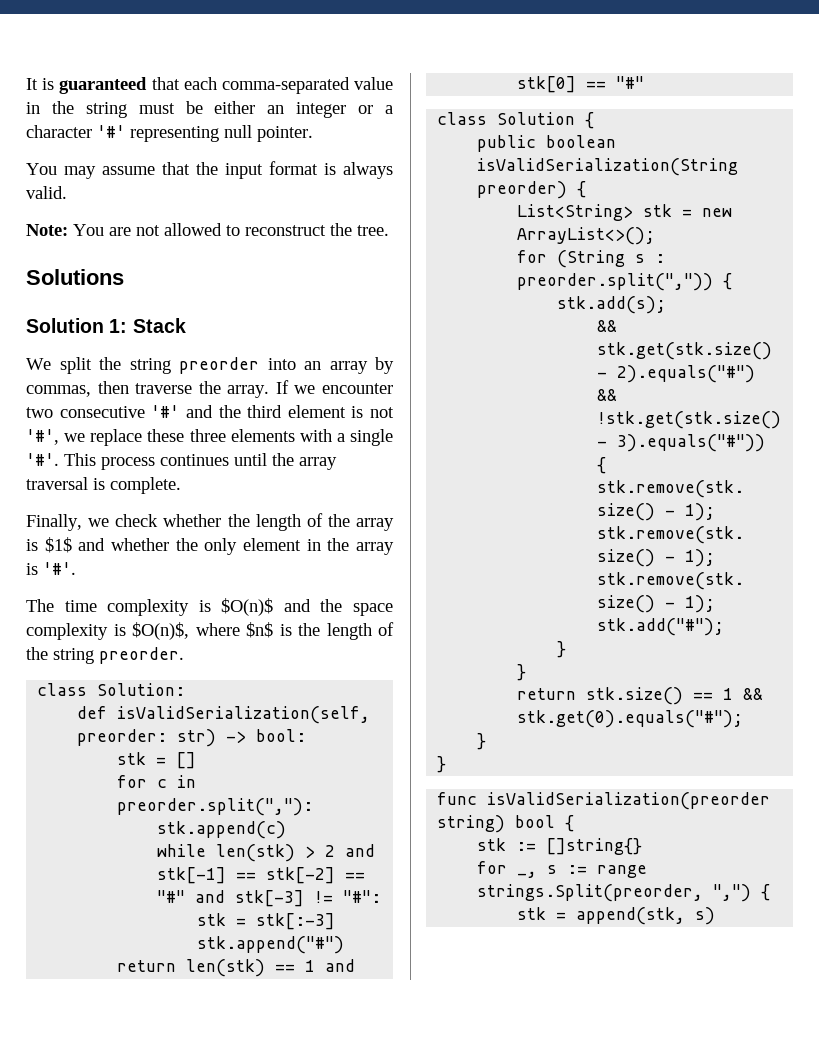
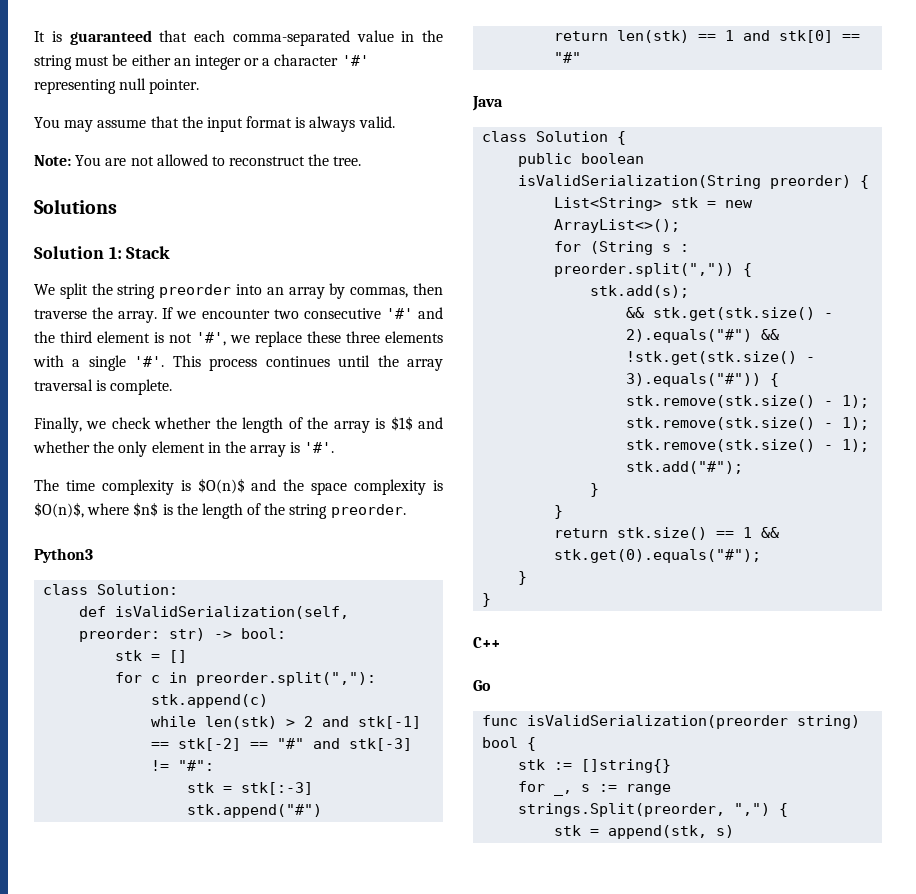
(184, 655) none -> [34,548,93,563] // Python3
(645, 82) none -> [472,96,503,111] // Java
(447, 764) none -> [473,637,500,648] [473,680,491,691] // C++ // Go

